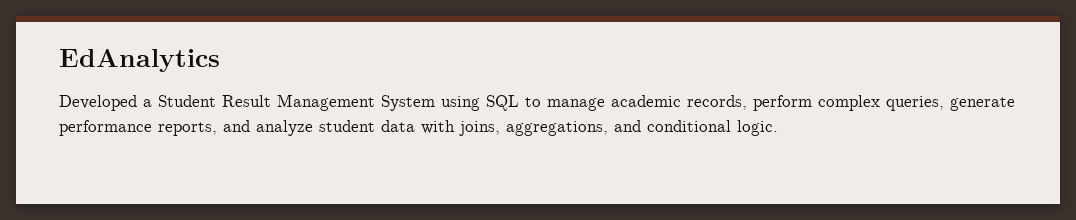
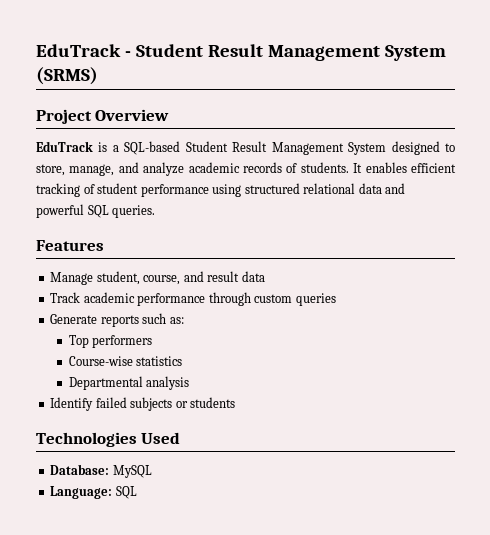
[59,49,220,72] [59,94,1015,111] [59,120,778,136] EdAnalytics // Developed a Student Result Management System using SQL to manage academic records, perform complex queries, generate performance reports, and analyze student data with joins, aggregations, and conditional logic. -> [36,44,446,61] [36,67,98,85] [36,109,170,124] [36,141,456,155] [36,162,456,176] [36,183,406,197] [36,204,156,218] [36,240,104,251] [50,271,265,285] [50,292,336,306] [50,313,184,327] [68,335,153,348] [68,356,183,366] [68,376,190,390] [50,397,236,411] [36,432,181,447] [50,464,152,478] [50,486,137,499] EduTrack - Student Result Management System (SRMS) // Project Overview // EduTrack is a SQL-based Student Result Management System designed to store, manage, and analyze academic records of students. It enables efficient tracking of student performance using structured relational data and powerful SQL queries. // Features // Manage student, course, and result data // Track academic performance through custom queries // Generate reports such as: // Top performers // Course-wise statistics // Departmental analysis // Identify failed subjects or students // Technologies Used // Database: MySQL // Language: SQL

